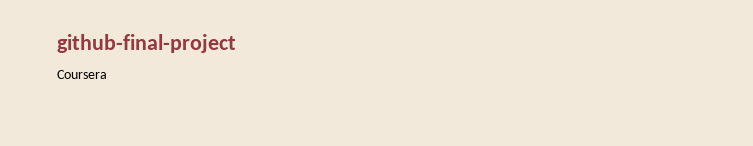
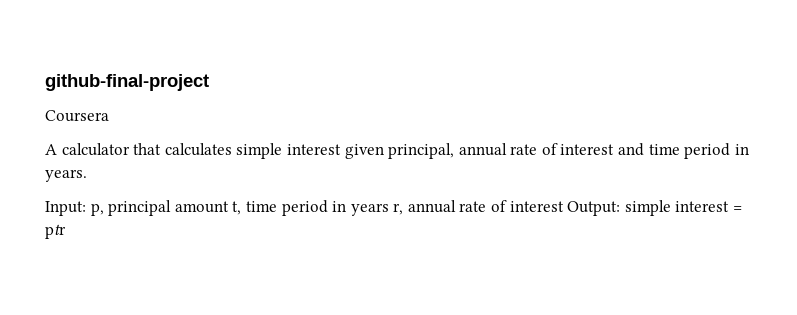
(107, 74) none -> [45,143,749,159] [45,169,87,182] [45,200,743,216] [45,224,66,239] // A calculator that calculates simple interest given principal, annual rate of interest and time period in years. // Input: p, principal amount t, time period in years r, annual rate of interest Output: simple interest = ptr

